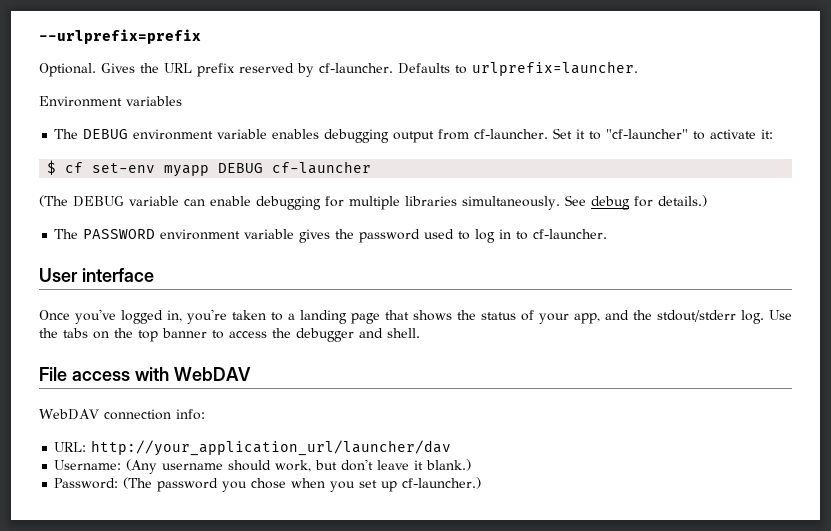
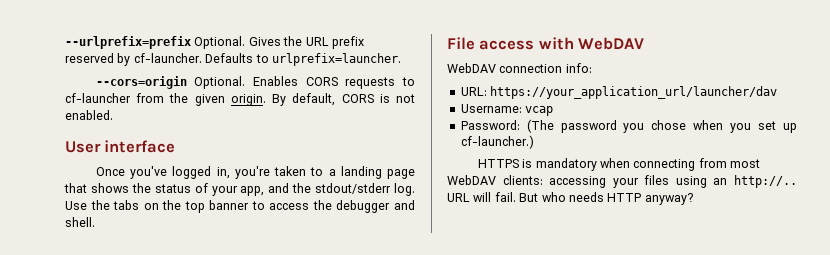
(201, 36) // -> (191, 42) none
[39,96,182,107] [54,128,774,143] [47,160,372,177] [39,195,707,210] [54,229,608,243] Environment variables // The DEBUG environment variable enables debugging output from cf-launcher. Set it to "cf-launcher" to activate it: // $ cf set-env myapp DEBUG cf-launcher // (The DEBUG variable can enable debugging for multiple libraries simultaneously. See debug for details.) // The PASSWORD environment variable gives the password used to log in to cf-launcher. -> [95,76,416,89] [65,93,416,106] [65,110,113,120] --cors=origin Optional. Enables CORS requests to cf-launcher from the given origin. By default, CORS is not enabled.
[91,440,452,456] http://your_application_url/launcher/dav -> [490,86,778,99] https://your_application_url/launcher/dav
[126,459,472,474] (Any username should work, but don't leave it blank.) -> [525,106,554,116] vcap
(482, 483) none -> [477,158,761,171] [447,175,797,188] [447,192,693,205] // HTTPS is mandatory when connecting from most WebDAV clients: accessing your files using an http://.. URL will fail. But who needs HTTP anyway?

